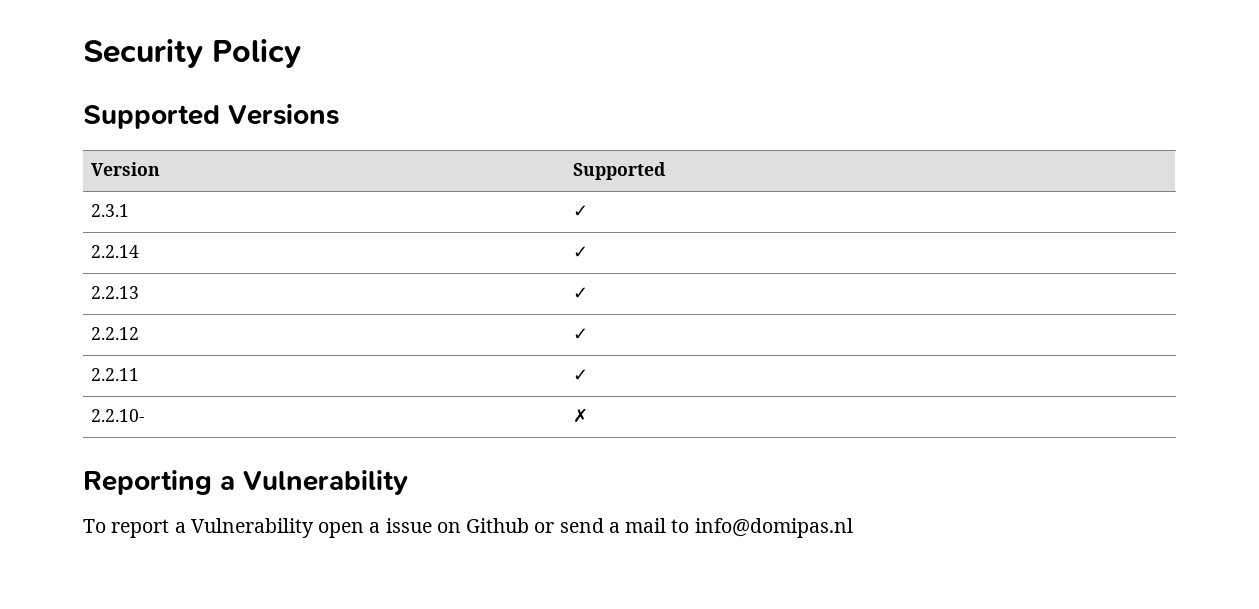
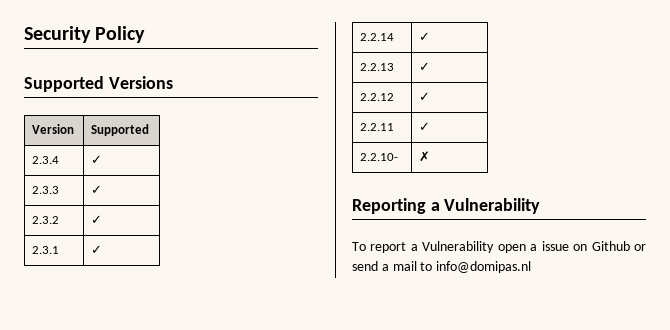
(667, 171) none -> [32,156,60,164] [91,155,103,164] [32,186,60,194] [91,185,103,194] [32,216,60,224] [91,215,103,224] // 2.3.4 | ✓ // 2.3.3 | ✓ // 2.3.2 | ✓

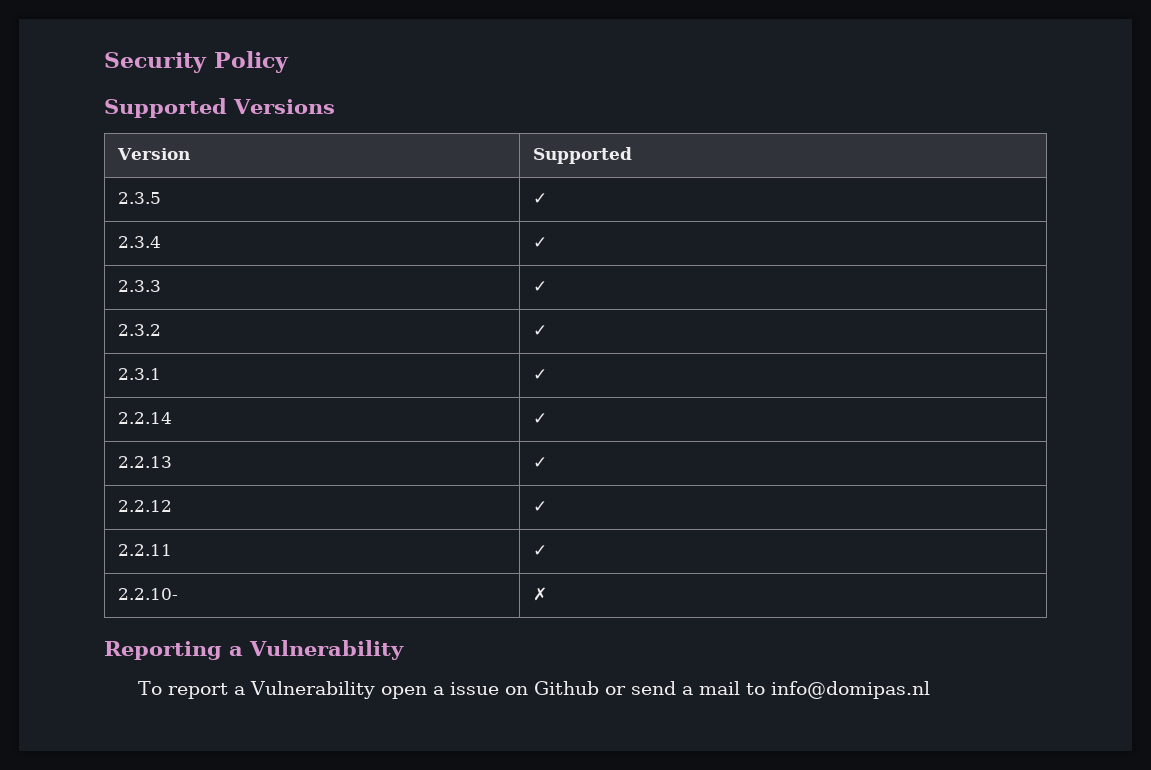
(150, 130) none -> [117,192,161,204] [532,193,547,204] // 2.3.5 | ✓

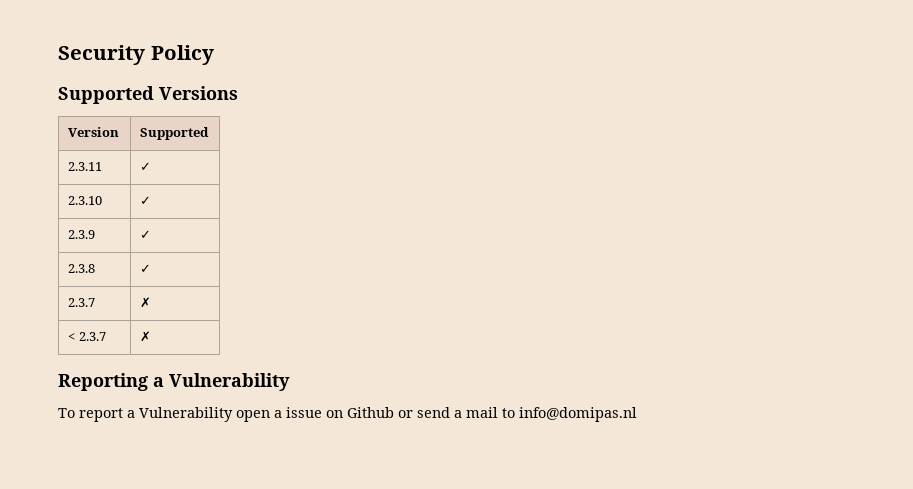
[117,192,161,204] [532,193,547,204] [117,236,161,248] [532,237,547,248] [117,280,161,292] [532,281,547,292] [117,324,161,336] [532,325,547,336] [117,368,161,380] [532,369,547,380] [117,412,172,424] [532,413,547,424] [117,456,172,468] [532,457,547,468] [117,500,172,512] [532,501,547,512] [117,544,172,556] [532,545,547,556] [117,588,178,600] 2.3.5 | ✓ // 2.3.4 | ✓ // 2.3.3 | ✓ // 2.3.2 | ✓ // 2.3.1 | ✓ // 2.2.14 | ✓ // 2.2.13 | ✓ // 2.2.12 | ✓ // 2.2.11 | ✓ // 2.2.10- -> [68,162,103,171] [140,162,152,171] [68,196,103,205] [140,196,152,205] [68,230,96,239] [140,230,152,239] [68,264,96,273] [140,264,152,273] [68,298,96,307] [140,297,152,308] [68,332,106,341] 2.3.11 | ✓ // 2.3.10 | ✓ // 2.3.9 | ✓ // 2.3.8 | ✓ // 2.3.7 | ✗ // < 2.3.7

